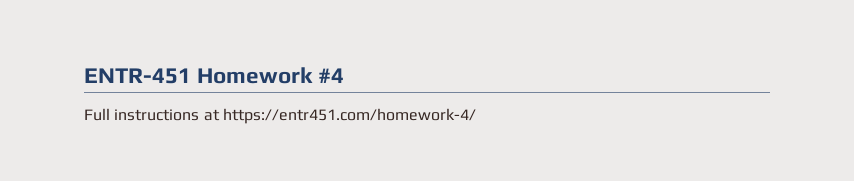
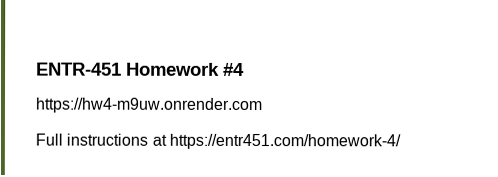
(345, 75) none -> [35,97,262,114] // https://hw4-m9uw.onrender.com

